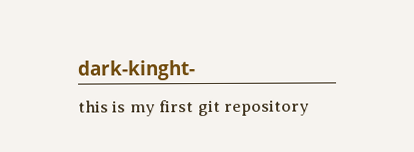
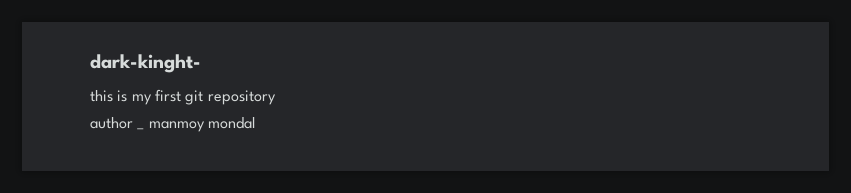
(311, 107) none -> [90,117,255,132] // author _ manmoy mondal

